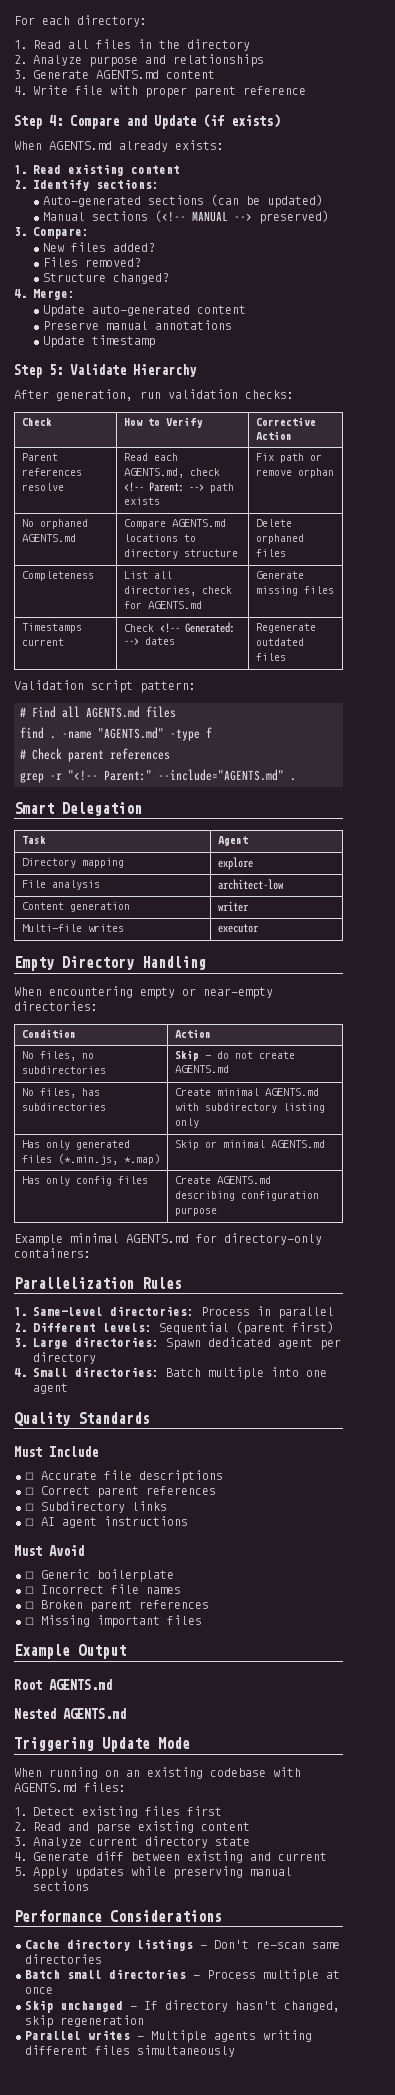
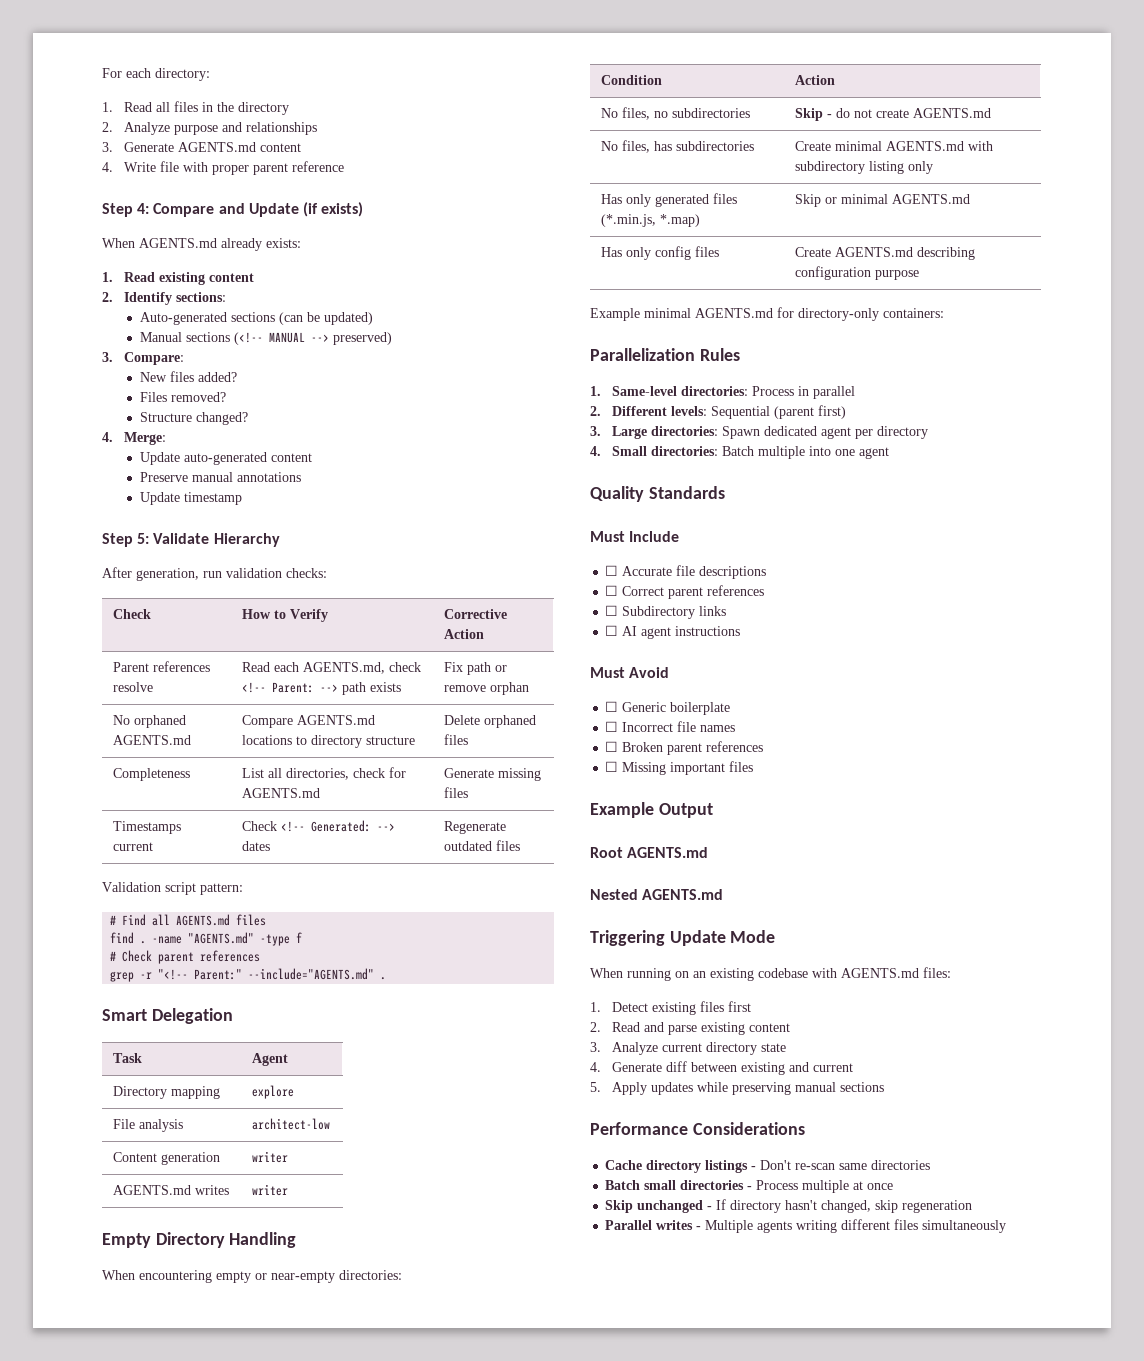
[21,924,82,932] Multi-file -> [112,1185,191,1195] AGENTS.md
[217,924,259,933] executor -> [251,1184,288,1196] writer

